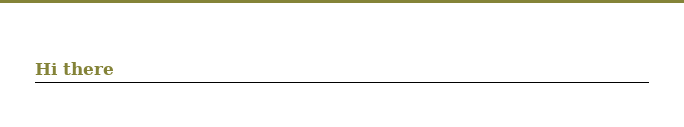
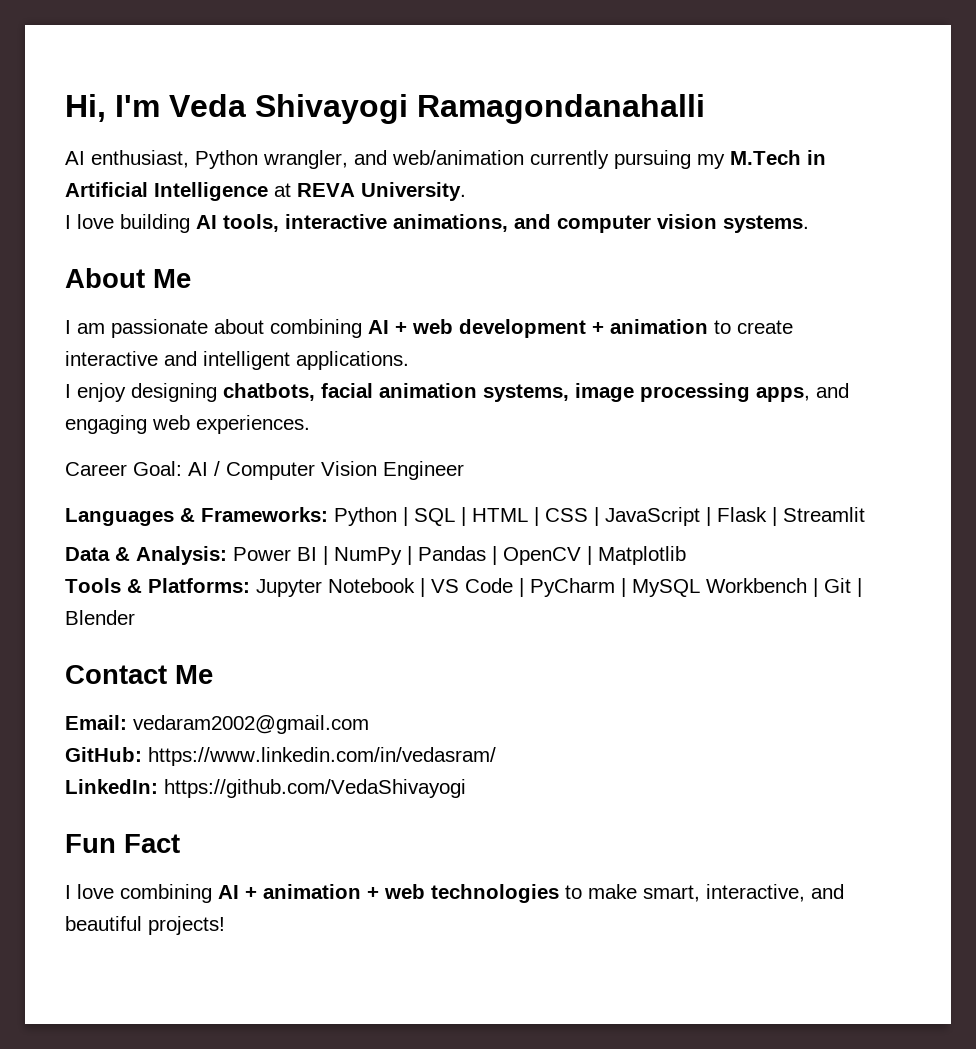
[35,62,114,75] Hi there -> [65,94,705,124] [65,150,826,169] [65,182,466,201] [65,214,809,233] [65,268,191,288] [65,319,793,338] [65,351,409,370] [65,383,849,402] [65,415,310,434] [65,461,464,480] [65,507,865,526] [65,546,686,565] [65,578,862,597] [65,610,135,625] [65,665,213,684] [65,715,369,734] [65,747,496,766] [65,779,466,798] [65,834,180,853] [65,884,844,903] [65,916,225,935] Hi, I'm Veda Shivayogi Ramagondanahalli // AI enthusiast, Python wrangler, and web/animation currently pursuing my M.Tech in Artificial Intelligence at REVA University. // I love building AI tools, interactive animations, and computer vision systems. // About Me // I am passionate about combining AI + web development + animation to create interactive and intelligent applications. // I enjoy designing chatbots, facial animation systems, image processing apps, and engaging web experiences. // Career Goal: AI / Computer Vision Engineer // Languages & Frameworks: Python | SQL | HTML | CSS | JavaScript | Flask | Streamlit // Data & Analysis: Power BI | NumPy | Pandas | OpenCV | Matplotlib // Tools & Platforms: Jupyter Notebook | VS Code | PyCharm | MySQL Workbench | Git | Blender // Contact Me // Email: vedaram2002@gmail.com // GitHub: https://www.linkedin.com/in/vedasram/ // LinkedIn: https://github.com/VedaShivayogi // Fun Fact // I love combining AI + animation + web technologies to make smart, interactive, and beautiful projects!

